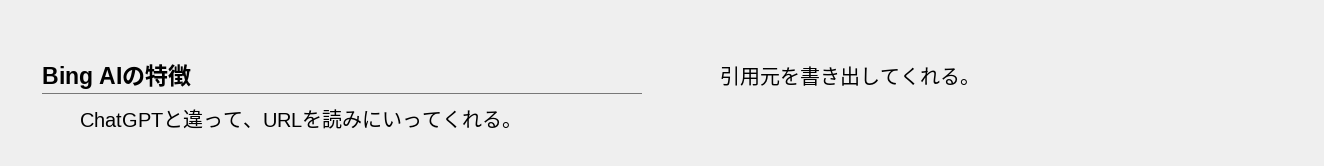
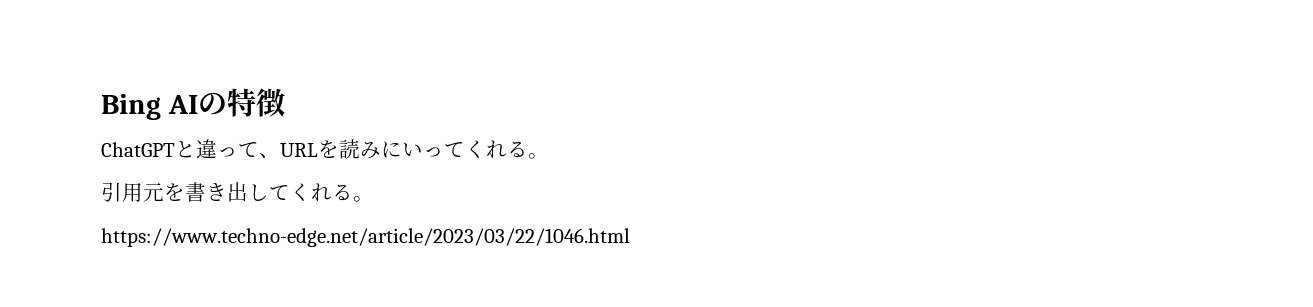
(980, 82) none -> [101,228,630,247] // https://www.techno-edge.net/article/2023/03/22/1046.html

